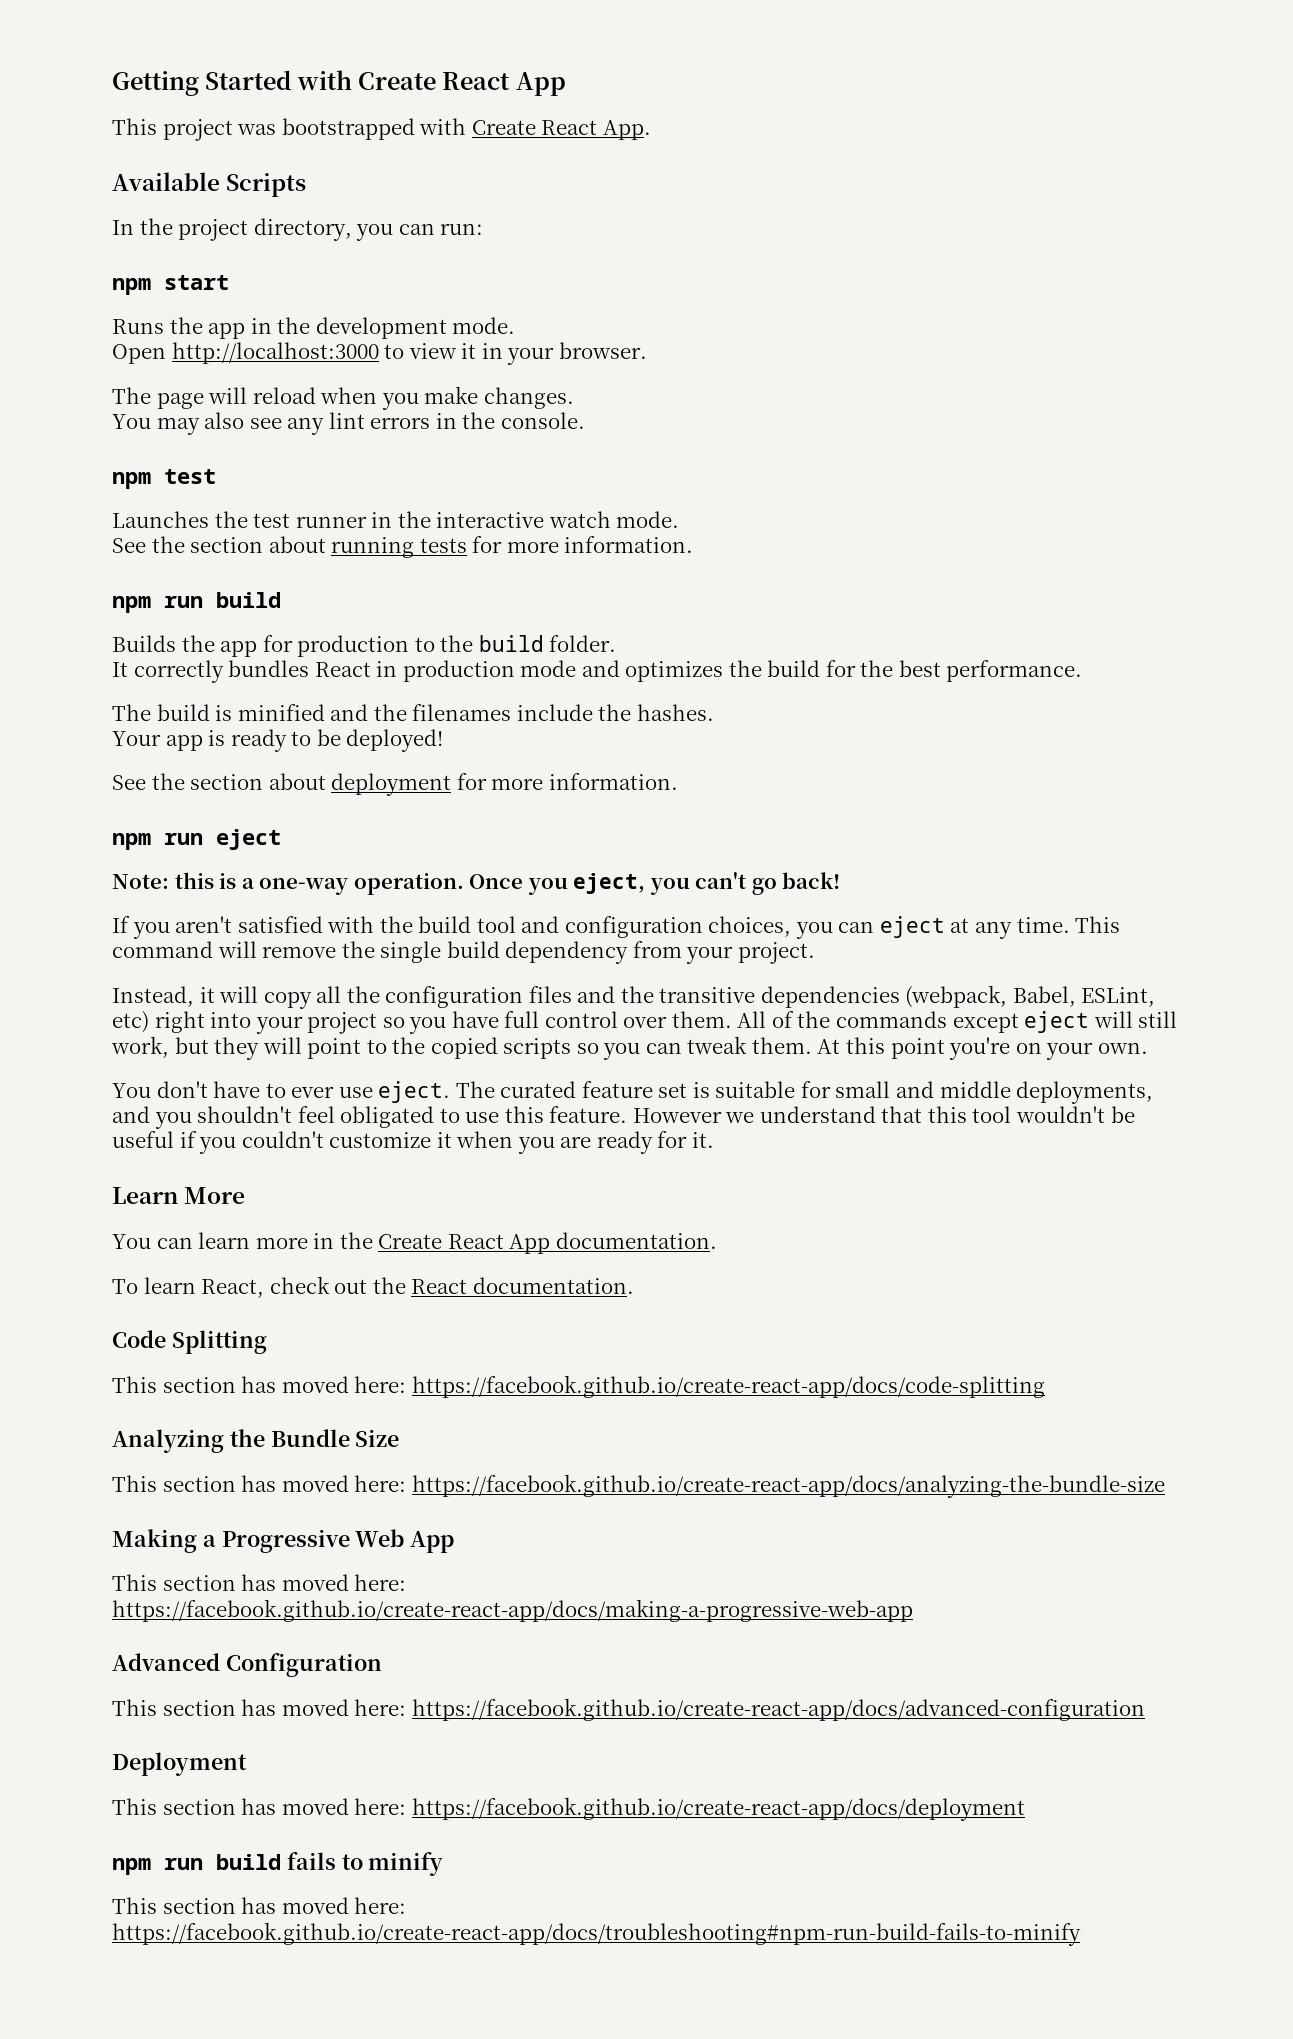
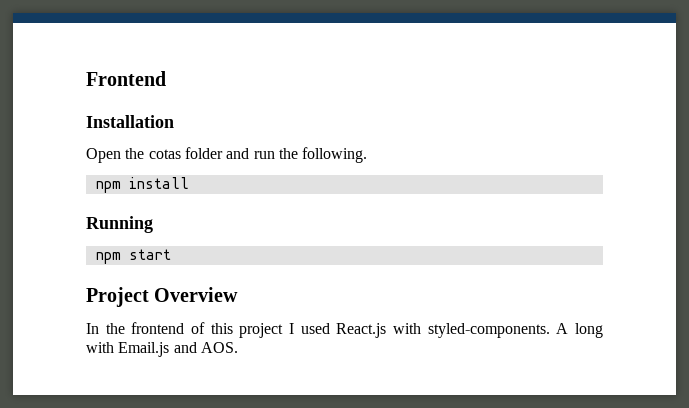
[112,70,566,96] [112,118,651,141] [112,172,307,197] [112,218,484,241] [112,275,229,295] [112,317,516,339] [112,342,647,365] [112,386,574,410] [112,412,585,435] [112,469,216,489] [112,511,680,528] [112,536,694,558] [112,592,281,613] [112,635,617,657] [112,660,1083,683] [112,704,714,721] [112,729,444,752] [112,773,678,796] [112,829,281,850] [112,872,841,895] [112,916,1121,939] [112,941,815,964] [112,985,1156,1009] [112,1011,1178,1034] [111,1036,1148,1060] [112,1081,1154,1104] [112,1106,1135,1129] [112,1131,714,1154] [112,1187,246,1204] [112,1232,717,1254] [112,1276,634,1298] [112,1330,267,1354] [112,1375,1045,1398] [112,1429,400,1453] [112,1474,1165,1498] [112,1529,455,1553] [112,1574,407,1591] [112,1599,913,1622] [112,1653,382,1677] [112,1698,1145,1721] [112,1752,247,1776] [112,1797,1025,1821] [112,1852,444,1876] [112,1897,407,1914] [112,1922,1081,1946] Getting Started with Create React App // This project was bootstrapped with Create React App. // Available Scripts // In the project directory, you can run: // npm start // Runs the app in the development mode. // Open http://localhost:3000 to view it in your browser. // The page will reload when you make changes. // You may also see any lint errors in the console. // npm test // Launches the test runner in the interactive watch mode. // See the section about running tests for more information. // npm run build // Builds the app for production to the build folder. // It correctly bundles React in production mode and optimizes the build for the best performance. // The build is minified and the filenames include the hashes. // Your app is ready to be deployed! // See the section about deployment for more information. // npm run eject // Note: this is a one-way operation. Once you eject, you can't go back! // If you aren't satisfied with the build tool and configuration choices, you can eject at any time. This command will remove the single build dependency from your project. // Instead, it will copy all the configuration files and the transitive dependencies (webpack, Babel, ESLint, etc) right into your project so you have full control over them. All of the commands except eject will still work, but they will point to the copied scripts so you can tweak them. At this point you're on your own. // You don't have to ever use eject. The curated feature set is suitable for small and middle deployments, and you shouldn't feel obligated to use this feature. However we understand that this tool wouldn't be useful if you couldn't customize it when you are ready for it. // Learn More // You can learn more in the Create React App documentation. // To learn React, check out the React documentation. // Code Splitting // This section has moved here: https://facebook.github.io/create-react-app/docs/code-splitting // Analyzing the Bundle Size // This section has moved here: https://facebook.github.io/create-react-app/docs/analyzing-the-bundle-size // Making a Progressive Web App // This section has moved here: https://facebook.github.io/create-react-app/docs/making-a-progressive-web-app // Advanced Configuration // This section has moved here: https://facebook.github.io/create-react-app/docs/advanced-configuration // Deployment // This section has moved here: https://facebook.github.io/create-react-app/docs/deployment // npm run build fails to minify // This section has moved here: https://facebook.github.io/create-react-app/docs/troubleshooting#npm-run-build-fails-to-minify -> [86,71,166,86] [86,115,174,128] [86,147,368,163] [95,177,189,193] [86,216,153,233] [95,249,171,264] [86,287,239,307] [86,322,603,338] [86,342,238,357] Frontend // Installation // Open the cotas folder and run the following. // npm install // Running // npm start // Project Overview // In the frontend of this project I used React.js with styled-components. A long with Email.js and AOS.

